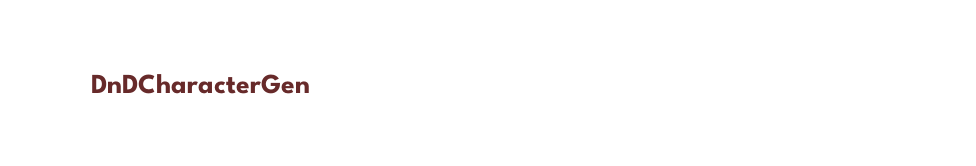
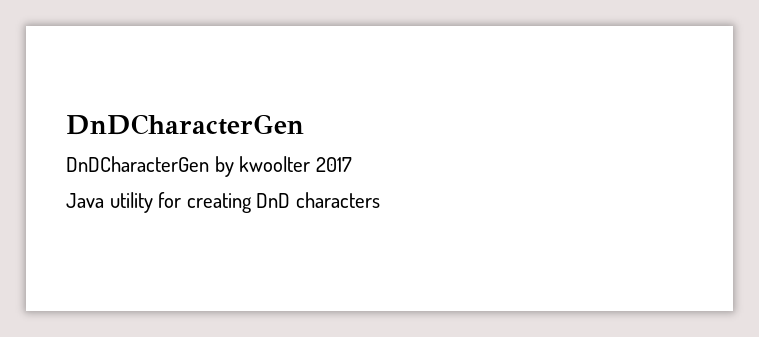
[91,74,310,94] DnDCharacterGen -> [66,114,304,135] [66,156,352,177] [66,192,380,213] DnDCharacterGen // DnDCharacterGen by kwoolter 2017 // Java utility for creating DnD characters

